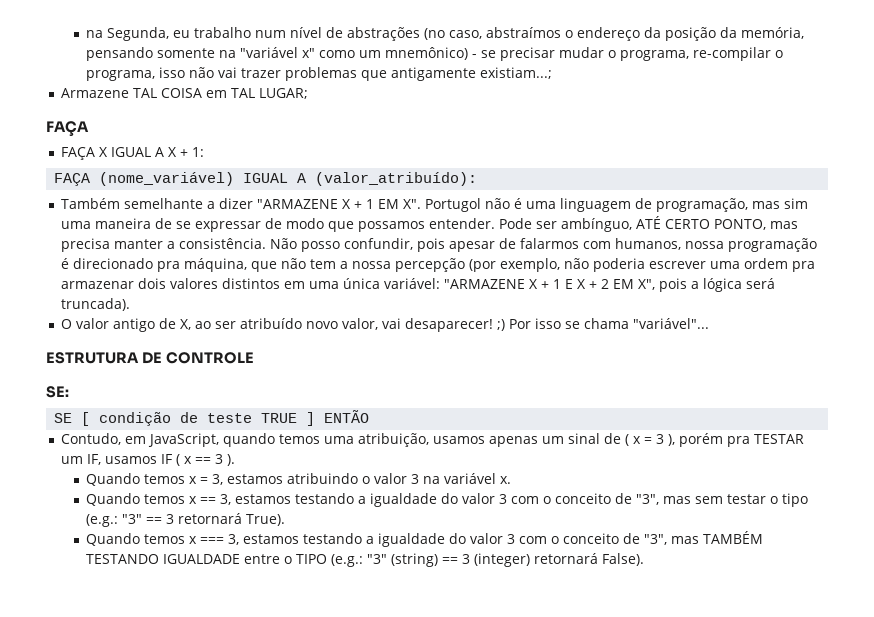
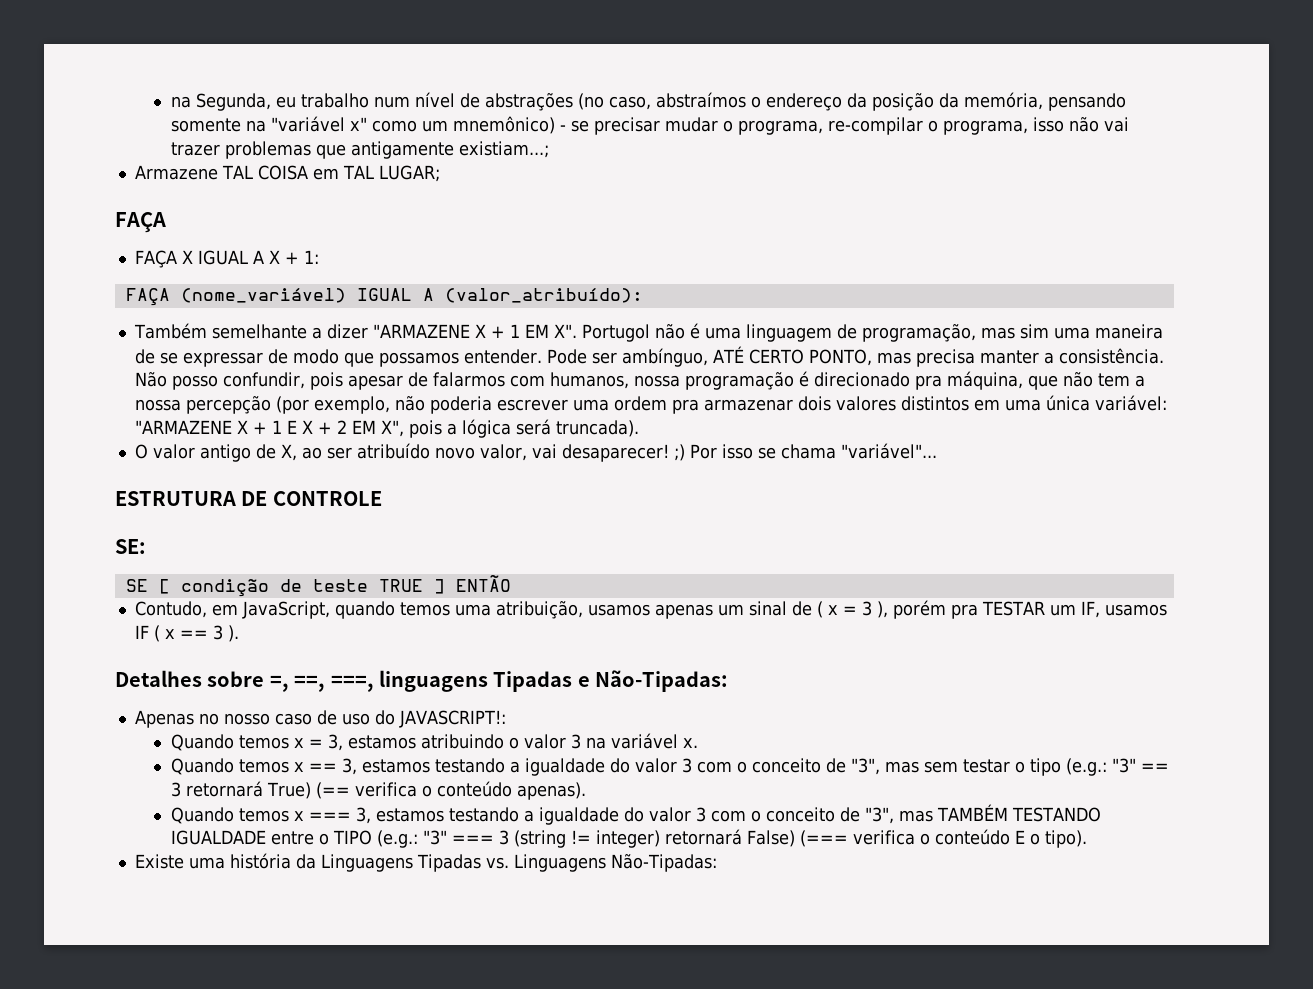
(236, 460) none -> [115,670,729,692] [134,710,506,728] // Detalhes sobre =, ==, ===, linguagens Tipadas e Não-Tipadas: // Apenas no nosso caso de uso do JAVASCRIPT!:
[246,514,286,526] True). -> [266,781,586,800] True) (== verifica o conteúdo apenas).
[391,553,645,567] (string) == 3 (integer) retornará False). -> [451,829,1087,848] [134,853,717,872] === 3 (string != integer) retornará False) (=== verifica o conteúdo E o tipo). // Existe uma história da Linguagens Tipadas vs. Linguagens Não-Tipadas:

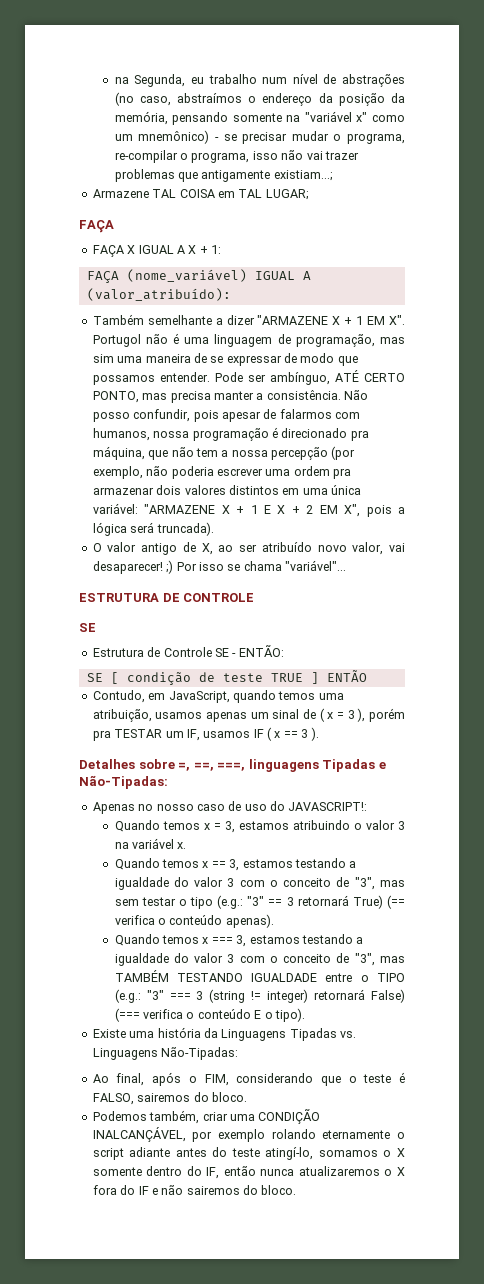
[115,539,146,554] SE: -> [79,623,96,632] [92,645,284,657] SE // Estrutura de Controle SE - ENTÃO:
(717, 863) none -> [92,1072,406,1086] [92,1092,247,1105] [92,1109,321,1124] [92,1127,405,1142] [92,1147,405,1160] [92,1166,405,1179] [92,1185,297,1195] // Ao final, após o FIM, considerando que o teste é FALSO, sairemos do bloco. // Podemos também, criar uma CONDIÇÃO INALCANÇÁVEL, por exemplo rolando eternamente o script adiante antes do teste atingí-lo, somamos o X somente dentro do IF, então nunca atualizaremos o X fora do IF e não sairemos do bloco.

